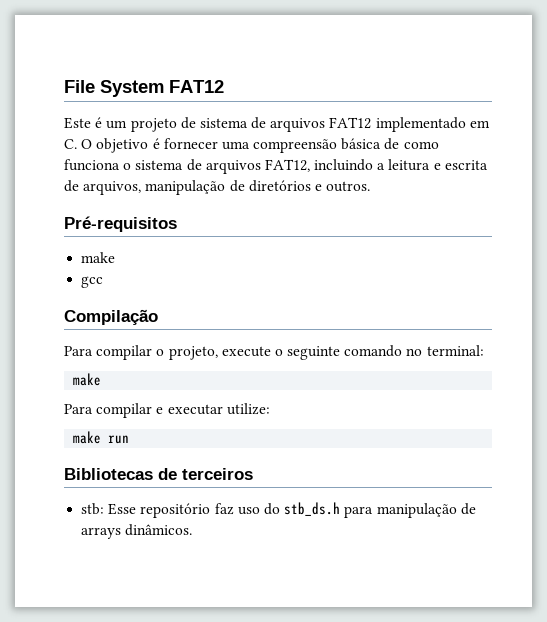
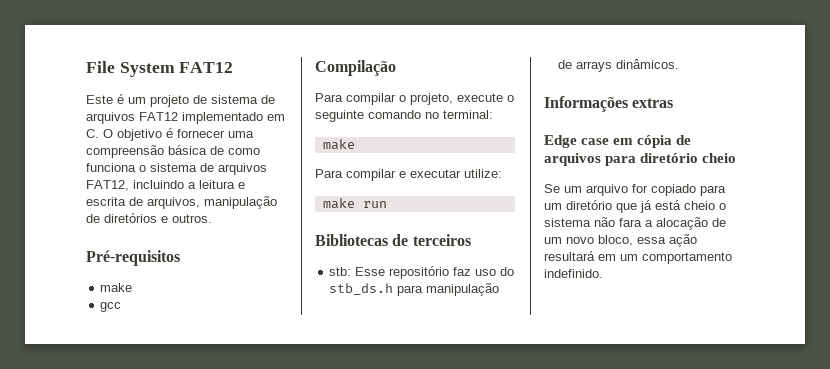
(193, 530) none -> [544,96,674,112] [544,135,692,148] [544,153,737,166] [544,184,726,196] [544,200,726,213] [544,217,726,230] [544,234,697,247] [544,251,732,264] [544,269,603,278] // Informações extras // Edge case em cópia de arquivos para diretório cheio // Se um arquivo for copiado para um diretório que já está cheio o sistema não fara a alocação de um novo bloco, essa ação resultará em um comportamento indefinido.

